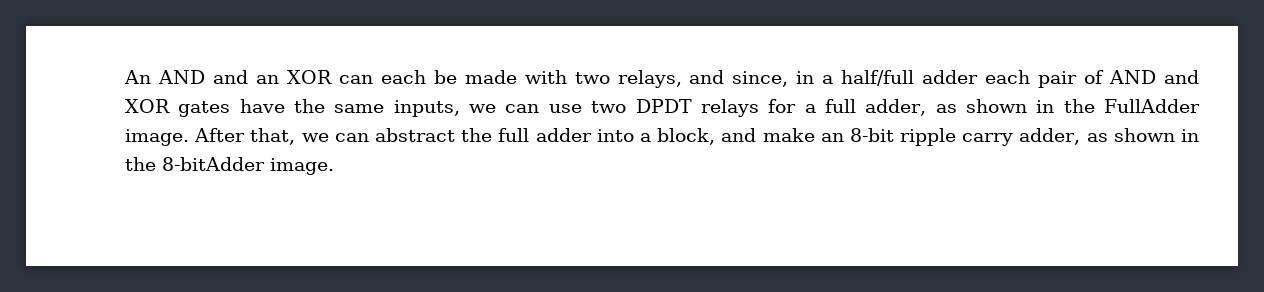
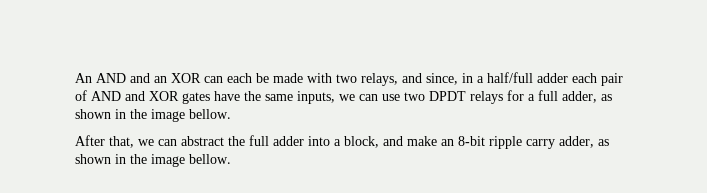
[1104,99,1200,113] [125,129,189,146] FullAdder image. -> [151,109,231,122] image bellow. //
[162,157,334,175] 8-bitAdder image. -> [151,154,231,167] image bellow.

